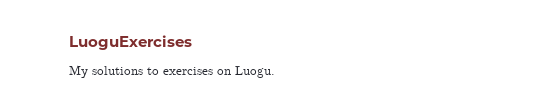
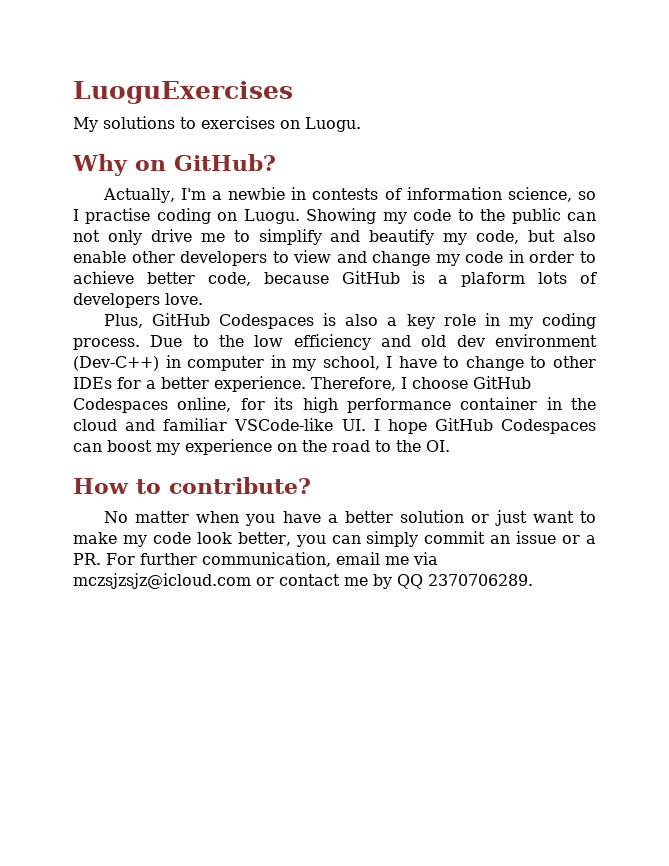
(275, 72) none -> [72,154,276,176] [102,187,597,203] [73,208,596,224] [73,229,597,245] [73,250,596,266] [73,271,598,287] [73,293,203,308] [103,313,597,329] [73,334,597,350] [73,355,596,371] [73,376,531,392] [73,397,596,413] [73,418,596,434] [73,439,450,455] [73,477,311,494] [103,510,596,526] [73,531,596,547] [73,552,438,567] [73,573,533,589] // Why on GitHub? // Actually, I'm a newbie in contests of information science, so I practise coding on Luogu. Showing my code to the public can not only drive me to simplify and beautify my code, but also enable other developers to view and change my code in order to achieve better code, because GitHub is a plaform lots of developers love. // Plus, GitHub Codespaces is also a key role in my coding process. Due to the low efficiency and old dev environment (Dev-C++) in computer in my school, I have to change to other IDEs for a better experience. Therefore, I choose GitHub Codespaces online, for its high performance container in the cloud and familiar VSCode-like UI. I hope GitHub Codespaces can boost my experience on the road to the OI. // How to contribute? // No matter when you have a better solution or just want to make my code look better, you can simply commit an issue or a PR. For further communication, email me via mczsjzsjz@icloud.com or contact me by QQ 2370706289.

